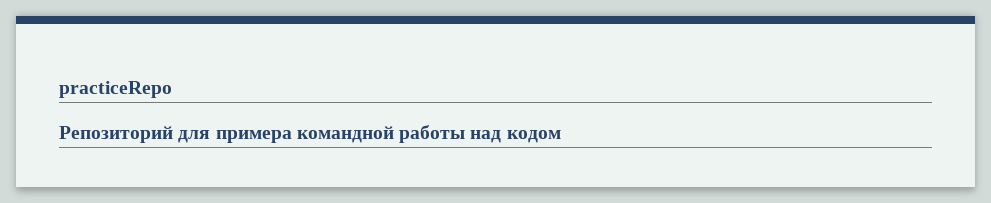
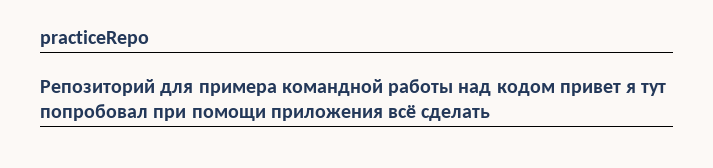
(561, 136) none -> [559,83,667,96] [40,104,491,121] привет я тут попробовал при помощи приложения всё сделать

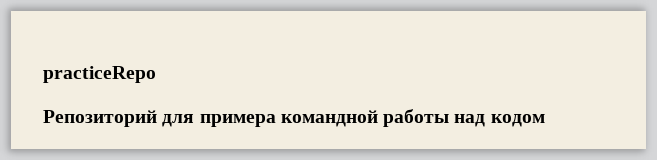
[559,83,667,96] [40,104,491,121] привет я тут попробовал при помощи приложения всё сделать -> (545, 120) none

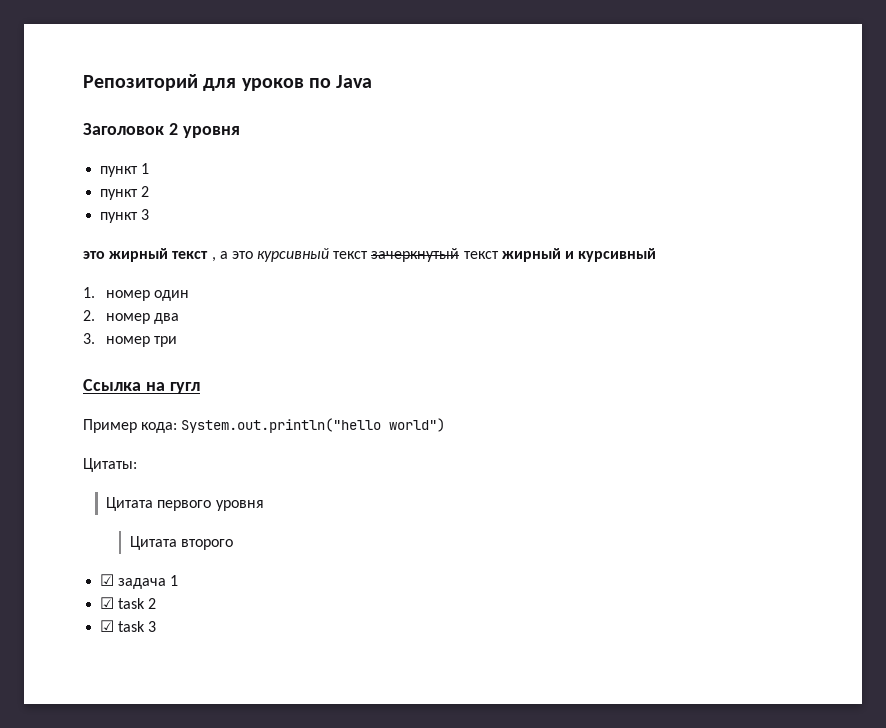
[43,66,156,83] practiceRepo // -> (83, 82) none
[199,109,545,127] примера командной работы над кодом -> [241,75,373,91] [83,123,240,138] [100,163,150,177] [100,186,150,200] [100,209,150,223] [83,248,657,262] [83,287,190,301] [83,310,180,324] [83,333,178,347] [83,379,200,394] [83,418,446,433] [83,458,137,472] [106,497,264,511] [129,536,233,550] [100,574,179,589] [100,597,157,609] [100,620,157,632] уроков по Java // Заголовок 2 уровня // пункт 1 // пункт 2 // пункт 3 // это жирный текст , а это курсивный текст зачеркнутый текст жирный и курсивный // 1. номер один // 2. номер два // 3. номер три // Ссылка на гугл // Пример кода: System.out.println("hello world") // Цитаты: // Цитата первого уровня // Цитата второго // ☑ задача 1 // ☑ task 2 // ☑ task 3

